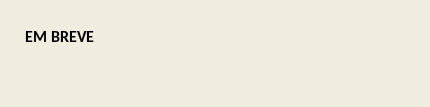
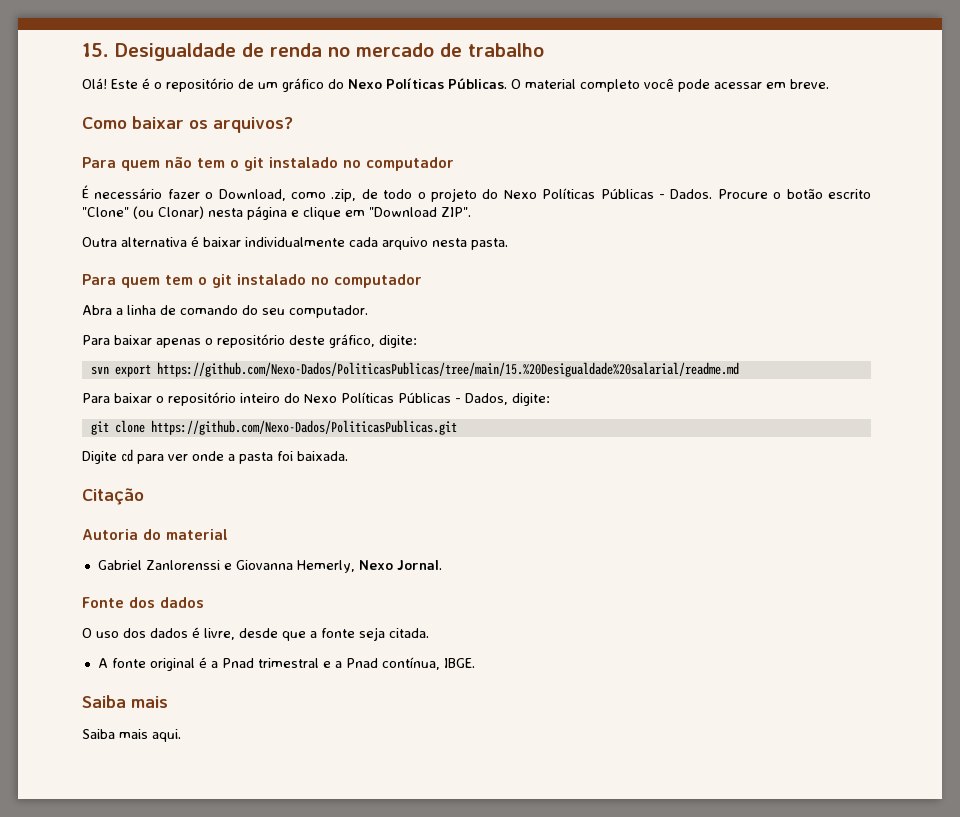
[25,31,95,42] EM BREVE -> [82,43,544,61] [82,78,829,92] [82,116,293,133] [82,156,454,171] [82,185,871,202] [82,206,471,220] [82,236,508,250] [82,274,422,288] [82,305,368,318] [82,334,417,348] [90,362,739,377] [82,392,550,406] [90,420,457,435] [82,449,348,464] [82,488,144,505] [82,529,228,540] [97,560,442,573] [82,597,204,608] [82,627,429,641] [97,657,475,671] [82,695,168,708] [82,729,181,742] 15. Desigualdade de renda no mercado de trabalho // Olá! Este é o repositório de um gráfico do Nexo Políticas Públicas. O material completo você pode acessar em breve. // Como baixar os arquivos? // Para quem não tem o git instalado no computador // É necessário fazer o Download, como .zip, de todo o projeto do Nexo Políticas Públicas - Dados. Procure o botão escrito "Clone" (ou Clonar) nesta página e clique em "Download ZIP". // Outra alternativa é baixar individualmente cada arquivo nesta pasta. // Para quem tem o git instalado no computador // Abra a linha de comando do seu computador. // Para baixar apenas o repositório deste gráfico, digite: // svn export https://github.com/Nexo-Dados/PoliticasPublicas/tree/main/15.%20Desigualdade%20salarial/readme.md // Para baixar o repositório inteiro do Nexo Políticas Públicas - Dados, digite: // git clone https://github.com/Nexo-Dados/PoliticasPublicas.git // Digite cd para ver onde a pasta foi baixada. // Citação // Autoria do material // Gabriel Zanlorenssi e Giovanna Hemerly, Nexo Jornal. // Fonte dos dados // O uso dos dados é livre, desde que a fonte seja citada. // A fonte original é a Pnad trimestral e a Pnad contínua, IBGE. // Saiba mais // Saiba mais aqui.

